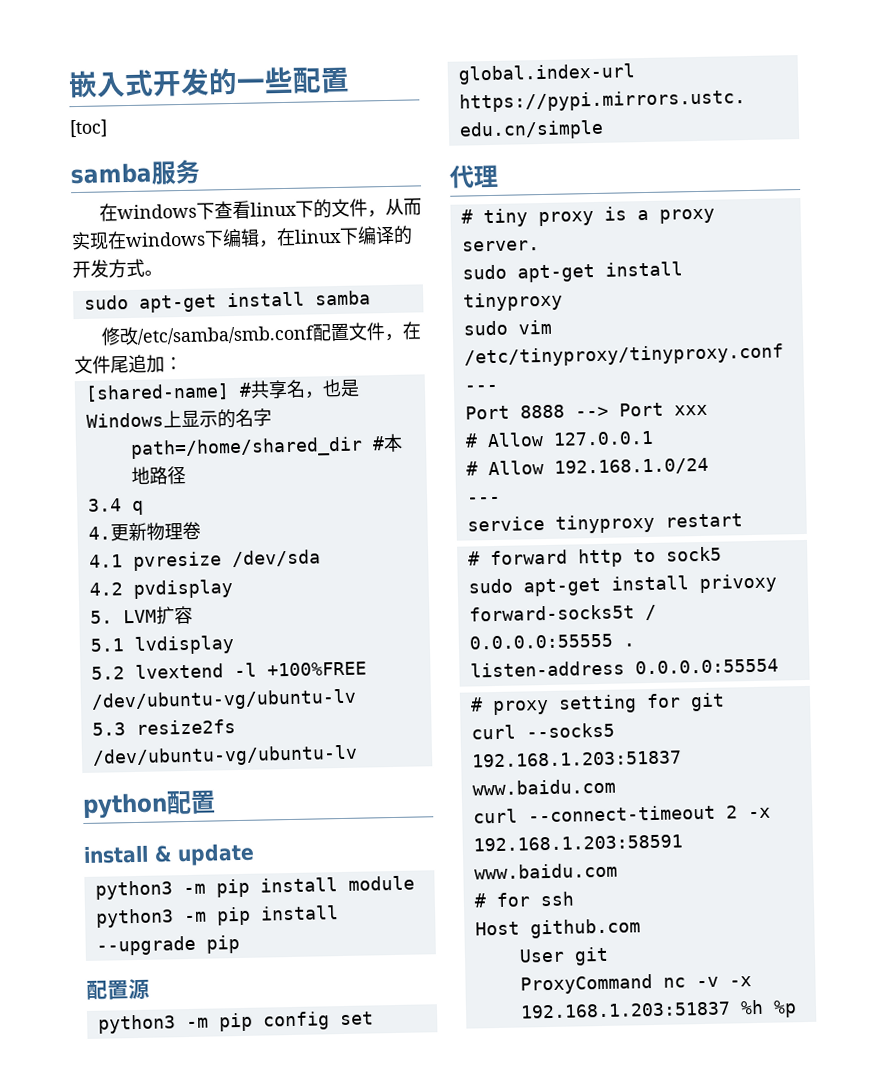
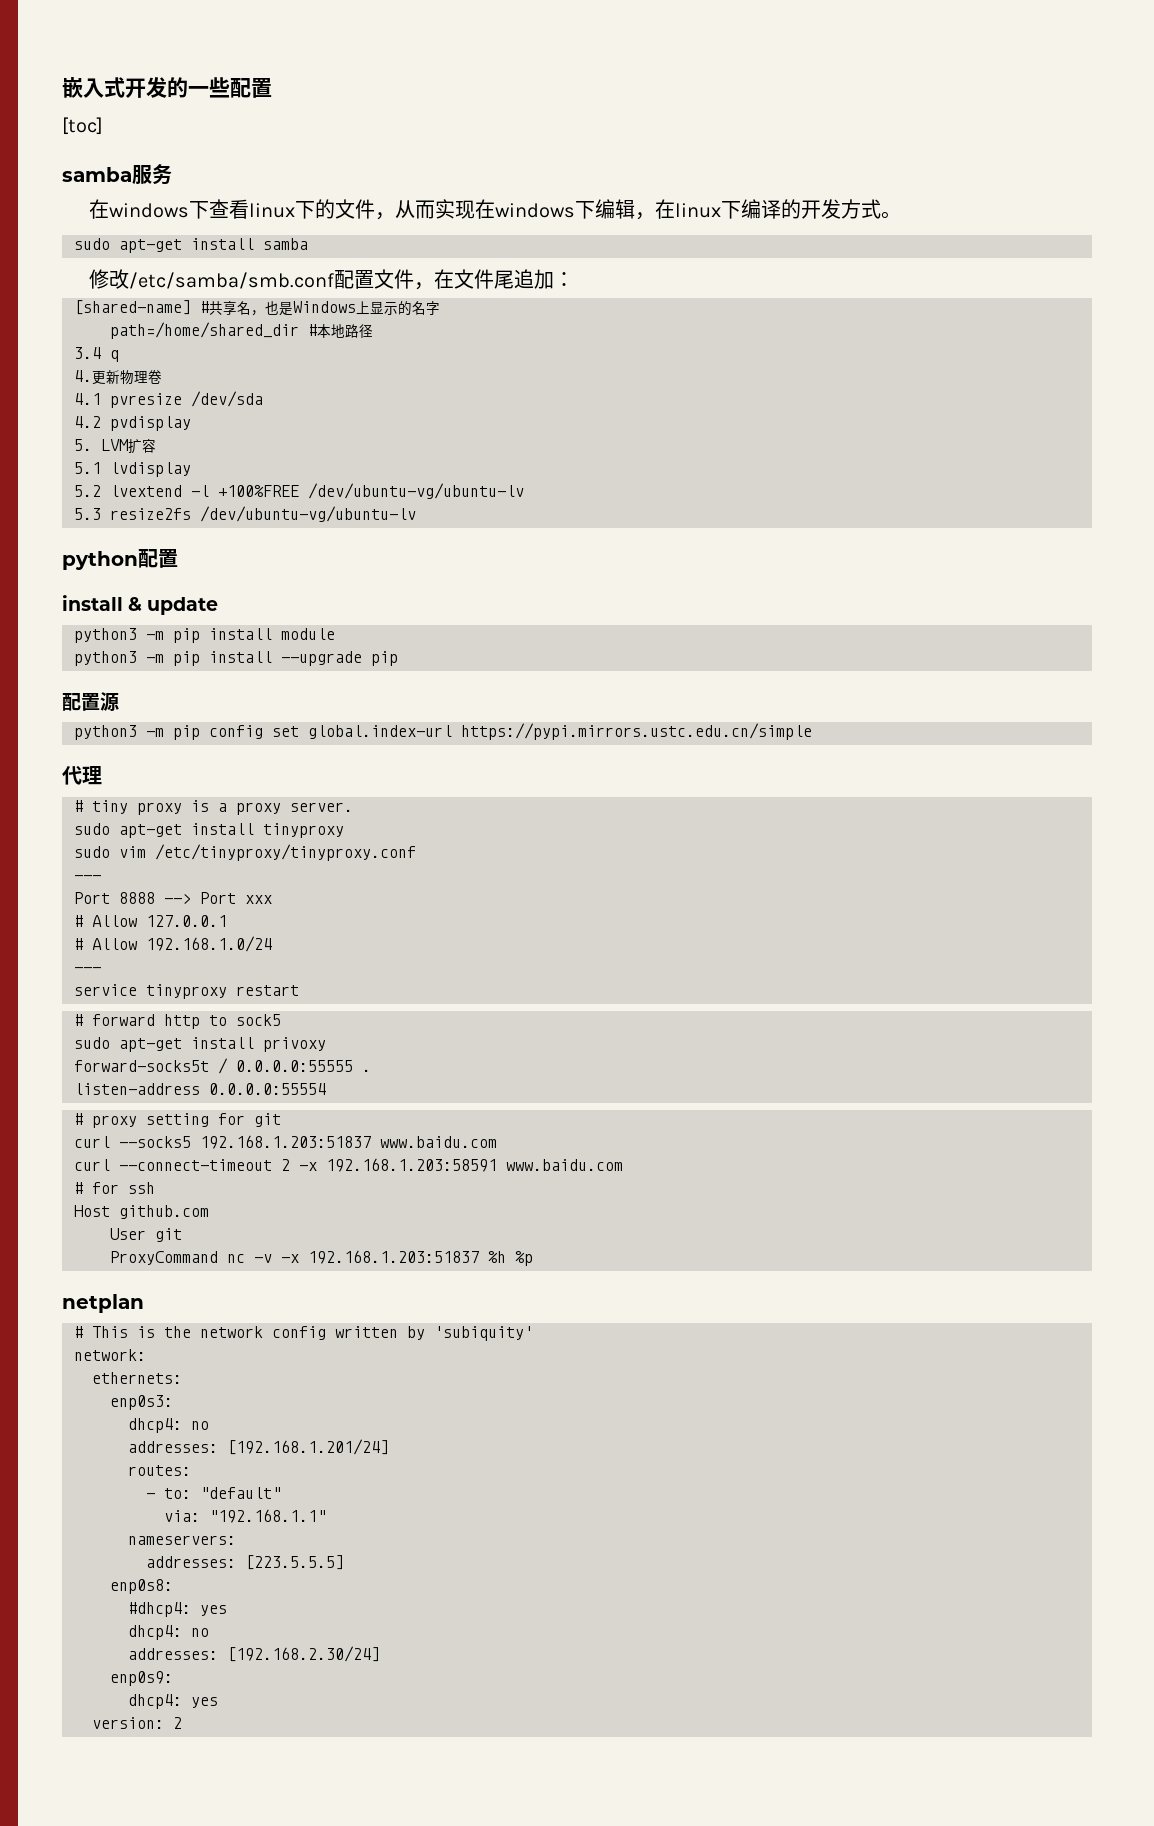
(797, 1009) none -> [62,1294,144,1313] [74,1326,533,1341] [74,1349,146,1361] [92,1372,182,1384] [110,1395,173,1410] [128,1418,209,1433] [128,1439,389,1455] [128,1465,191,1476] [146,1487,281,1499] [164,1509,326,1523] [128,1535,236,1545] [146,1555,344,1570] [110,1579,173,1594] [128,1602,227,1617] [128,1625,209,1640] [128,1646,380,1662] [110,1671,173,1686] [128,1694,218,1709] [92,1717,182,1729] // netplan // # This is the network config written by 'subiquity' // network: // ethernets: // enp0s3: // dhcp4: no // addresses: [192.168.1.201/24] // routes: // - to: "default" // via: "192.168.1.1" // nameservers: // addresses: [223.5.5.5] // enp0s8: // #dhcp4: yes // dhcp4: no // addresses: [192.168.2.30/24] // enp0s9: // dhcp4: yes // version: 2

